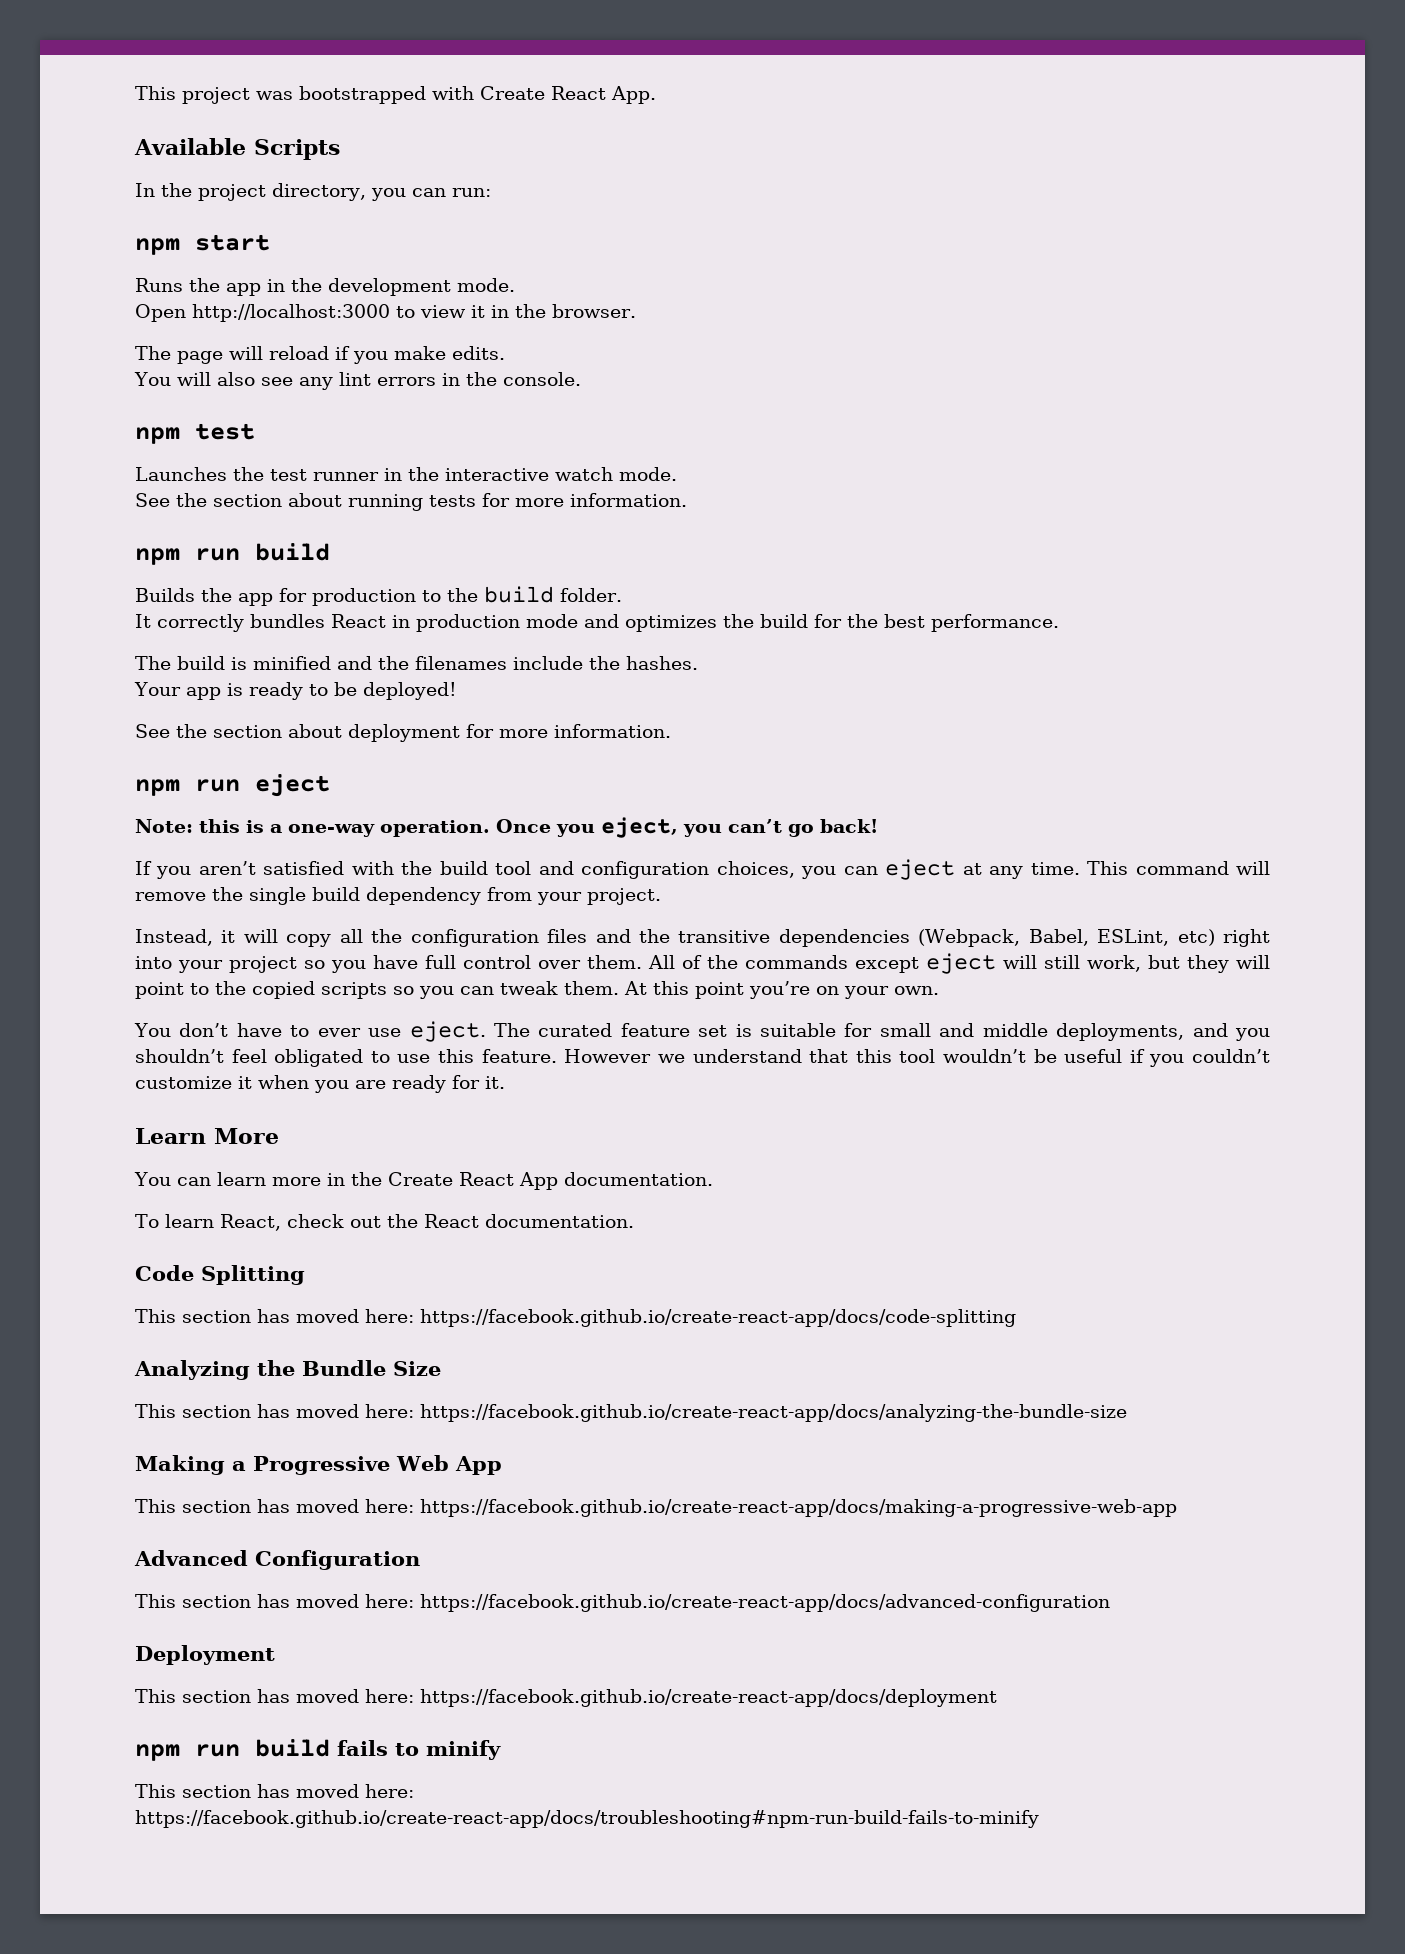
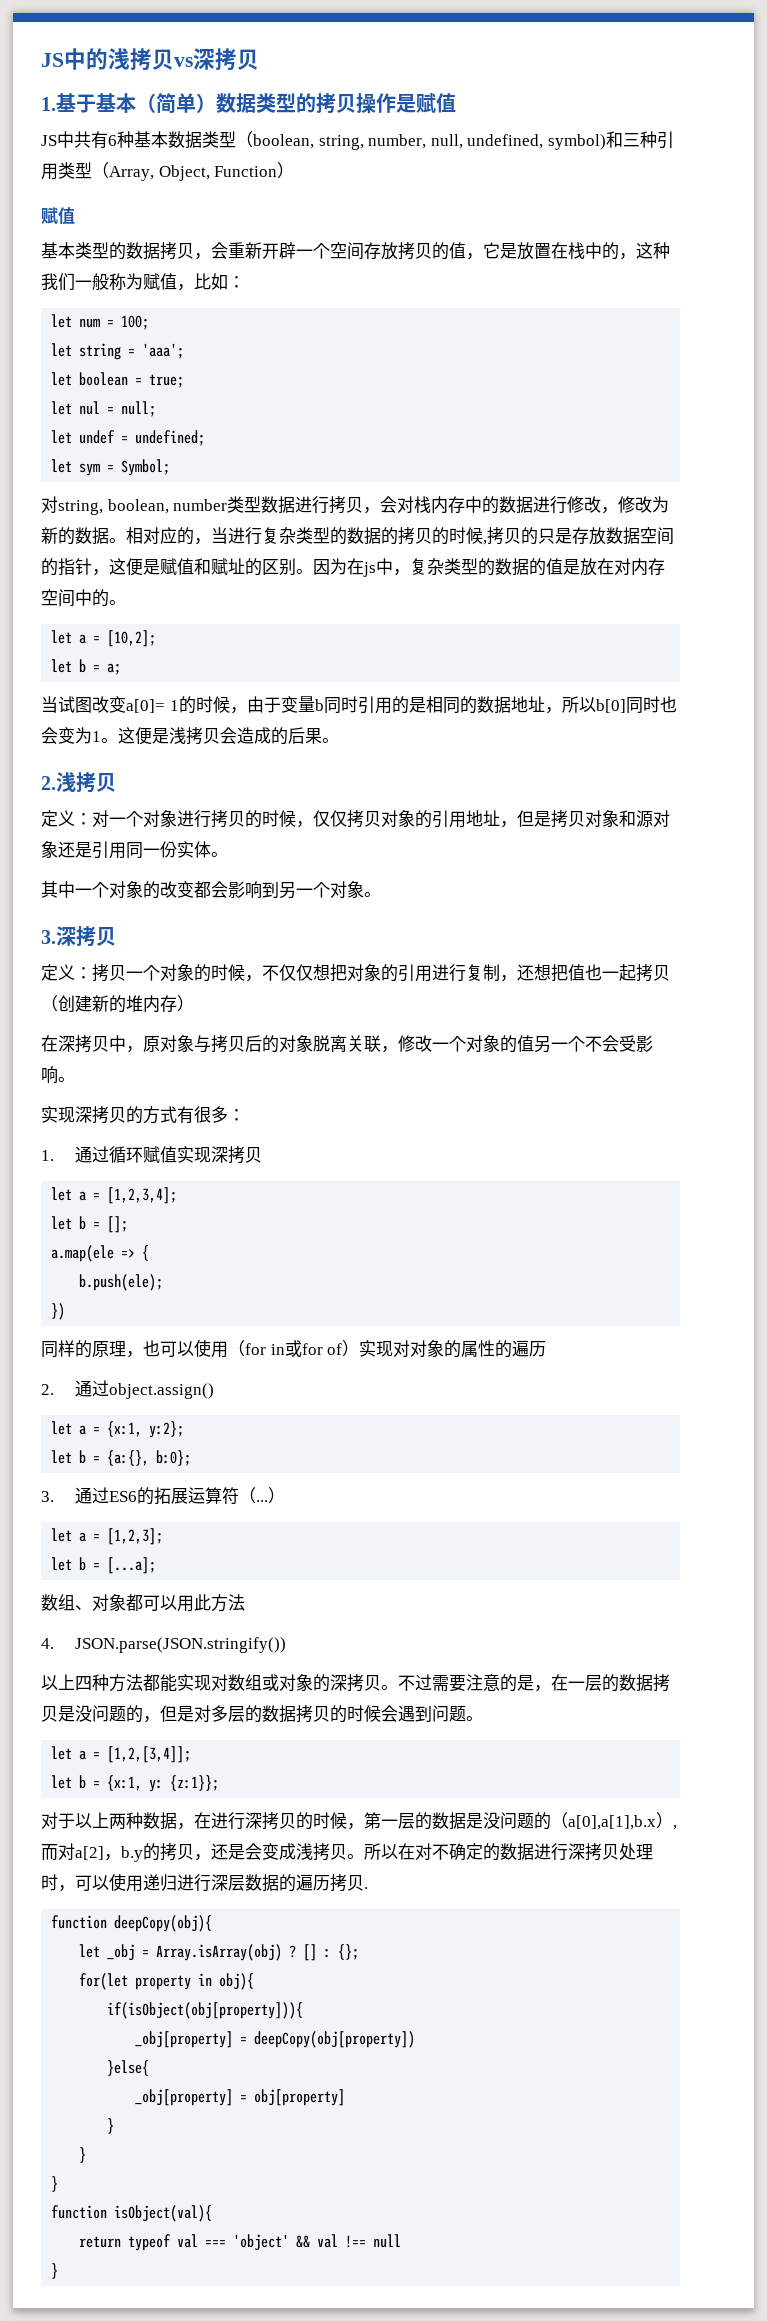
[135,86,656,104] [134,138,340,160] [135,183,491,201] [135,234,270,255] [135,278,515,296] [135,304,636,322] [135,346,505,364] [134,372,581,390] [135,423,255,444] [135,467,677,481] [135,493,687,511] [135,543,330,565] [135,586,622,606] [135,614,1059,632] [135,656,698,670] [134,682,457,700] [135,724,671,742] [135,774,330,797] [135,817,878,838] [135,859,1271,880] [135,887,661,905] [135,929,1270,947] [135,953,1270,974] [135,981,939,999] [134,1021,1270,1042] [135,1049,1270,1067] [135,1075,505,1093] [135,1128,279,1144] [134,1172,713,1190] [135,1214,634,1231] [135,1265,305,1285] [135,1309,1016,1327] [134,1360,441,1380] [135,1404,1127,1422] [135,1455,502,1475] [135,1499,1177,1517] [134,1550,420,1570] [135,1594,1110,1612] [135,1645,275,1665] [135,1689,997,1707] [135,1739,501,1761] [135,1784,414,1798] [135,1810,1039,1828] This project was bootstrapped with Create React App. // Available Scripts // In the project directory, you can run: // npm start // Runs the app in the development mode. // Open http://localhost:3000 to view it in the browser. // The page will reload if you make edits. // You will also see any lint errors in the console. // npm test // Launches the test runner in the interactive watch mode. // See the section about running tests for more information. // npm run build // Builds the app for production to the build folder. // It correctly bundles React in production mode and optimizes the build for the best performance. // The build is minified and the filenames include the hashes. // Your app is ready to be deployed! // See the section about deployment for more information. // npm run eject // Note: this is a one-way operation. Once you eject, you can’t go back! // If you aren’t satisfied with the build tool and configuration choices, you can eject at any time. This command will remove the single build dependency from your project. // Instead, it will copy all the configuration files and the transitive dependencies (Webpack, Babel, ESLint, etc) right into your project so you have full control over them. All of the commands except eject will still work, but they will point to the copied scripts so you can tweak them. At this point you’re on your own. // You don’t have to ever use eject. The curated feature set is suitable for small and middle deployments, and you shouldn’t feel obligated to use this feature. However we understand that this tool wouldn’t be useful if you couldn’t customize it when you are ready for it. // Learn More // You can learn more in the Create React App documentation. // To learn React, check out the React documentation. // Code Splitting // This section has moved here: https://facebook.github.io/create-react-app/docs/code-splitting // Analyzing the Bundle Size // This section has moved here: https://facebook.github.io/create-react-app/docs/analyzing-the-bundle-size // Making a Progressive Web App // This section has moved here: https://facebook.github.io/create-react-app/docs/making-a-progressive-web-app // Advanced Configuration // This section has moved here: https://facebook.github.io/create-react-app/docs/advanced-configuration // Deployment // This section has moved here: https://facebook.github.io/create-react-app/docs/deployment // npm run build fails to minify // This section has moved here: https://facebook.github.io/create-react-app/docs/troubleshooting#npm-run-build-fails-to-minify -> [41,48,259,71] [41,93,456,114] [41,131,674,150] [41,162,295,181] [41,207,75,225] [41,242,670,260] [41,273,245,291] [51,314,150,330] [51,343,185,360] [51,372,185,388] [51,401,157,417] [51,430,206,446] [51,459,171,476] [41,496,670,515] [41,527,674,545] [41,558,665,577] [41,589,126,607] [51,630,157,647] [51,659,122,675] [41,696,677,714] [41,727,339,745] [41,772,116,793] [41,810,670,828] [41,841,228,859] [41,881,381,899] [41,926,116,947] [41,964,670,982] [41,995,194,1013] [41,1035,653,1053] [41,1066,75,1084] [41,1106,245,1124] [41,1146,262,1164] [51,1187,178,1204] [51,1216,129,1233] [51,1245,150,1262] [79,1274,164,1291] [51,1303,66,1320] [41,1339,547,1358] [41,1380,214,1399] [51,1421,185,1438] [51,1450,192,1466] [41,1487,285,1505] [51,1528,164,1545] [51,1557,157,1574] [41,1594,245,1612] [41,1637,286,1653] [41,1674,670,1692] [41,1705,483,1723] [51,1746,192,1763] [51,1775,220,1792] [41,1812,677,1830] [41,1843,653,1862] [41,1873,368,1892] [51,1915,213,1932] [79,1944,360,1961] [79,1973,255,1990] [107,2002,304,2019] [135,2031,416,2048] [107,2060,150,2076] [135,2089,346,2106] [107,2118,115,2134] [79,2147,87,2163] [51,2176,59,2192] [51,2205,213,2222] [79,2234,402,2251] [51,2263,59,2279] JS中的浅拷贝vs深拷贝 // 1.基于基本（简单）数据类型的拷贝操作是赋值 // JS中共有6种基本数据类型（boolean, string, number, null, undefined, symbol)和三种引用类型（Array, Object, Function） // 赋值 // 基本类型的数据拷贝，会重新开辟一个空间存放拷贝的值，它是放置在栈中的，这种我们一般称为赋值，比如： // let num = 100; // let string = 'aaa'; // let boolean = true; // let nul = null; // let undef = undefined; // let sym = Symbol; // 对string, boolean, number类型数据进行拷贝，会对栈内存中的数据进行修改，修改为新的数据。相对应的，当进行复杂类型的数据的拷贝的时候,拷贝的只是存放数据空间的指针，这便是赋值和赋址的区别。因为在js中，复杂类型的数据的值是放在对内存空间中的。 // let a = [10,2]; // let b = a; // 当试图改变a[0]= 1的时候，由于变量b同时引用的是相同的数据地址，所以b[0]同时也会变为1。这便是浅拷贝会造成的后果。 // 2.浅拷贝 // 定义：对一个对象进行拷贝的时候，仅仅拷贝对象的引用地址，但是拷贝对象和源对象还是引用同一份实体。 // 其中一个对象的改变都会影响到另一个对象。 // 3.深拷贝 // 定义：拷贝一个对象的时候，不仅仅想把对象的引用进行复制，还想把值也一起拷贝（创建新的堆内存） // 在深拷贝中，原对象与拷贝后的对象脱离关联，修改一个对象的值另一个不会受影响。 // 实现深拷贝的方式有很多： // 1.通过循环赋值实现深拷贝 // let a = [1,2,3,4]; // let b = []; // a.map(ele => { // b.push(ele); // }) // 同样的原理，也可以使用（for in或for of）实现对对象的属性的遍历 // 2.通过object.assign() // let a = {x:1, y:2}; // let b = {a:{}, b:0}; // 3.通过ES6的拓展运算符（...） // let a = [1,2,3]; // let b = [...a]; // 数组、对象都可以用此方法 // 4. JSON.parse(JSON.stringify()) // 以上四种方法都能实现对数组或对象的深拷贝。不过需要注意的是，在一层的数据拷贝是没问题的，但是对多层的数据拷贝的时候会遇到问题。 // let a = [1,2,[3,4]]; // let b = {x:1, y: {z:1}}; // 对于以上两种数据，在进行深拷贝的时候，第一层的数据是没问题的（a[0],a[1],b.x）,而对a[2]，b.y的拷贝，还是会变成浅拷贝。所以在对不确定的数据进行深拷贝处理时，可以使用递归进行深层数据的遍历拷贝. // function deepCopy(obj){ // let _obj = Array.isArray(obj) ? [] : {}; // for(let property in obj){ // if(isObject(obj[property])){ // _obj[property] = deepCopy(obj[property]) // }else{ // _obj[property] = obj[property] // } // } // } // function isObject(val){ // return typeof val === 'object' && val !== null // }

